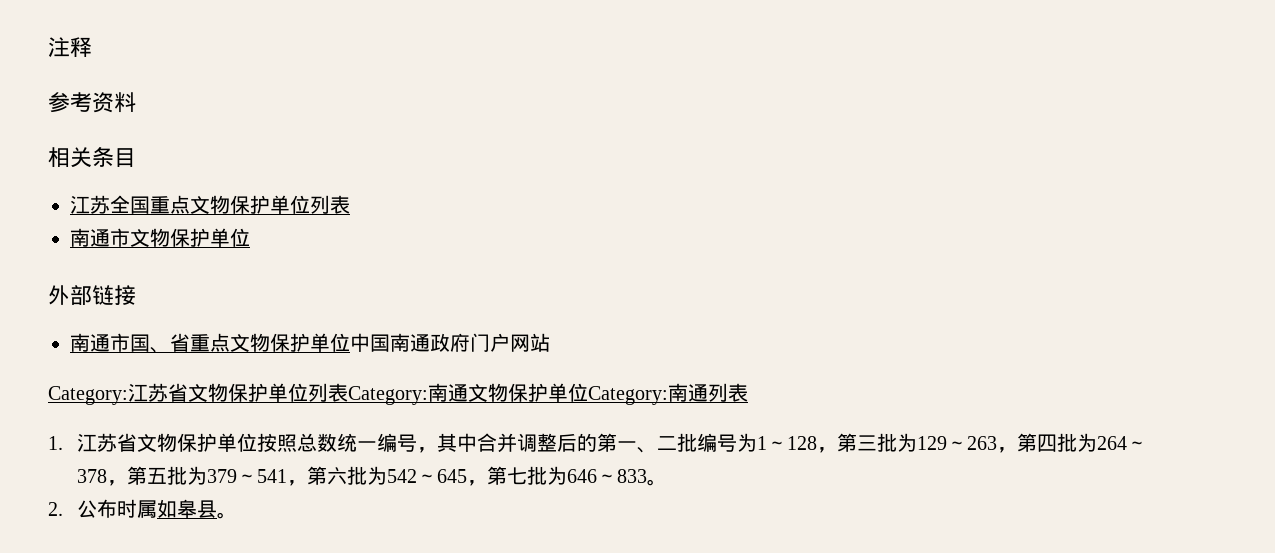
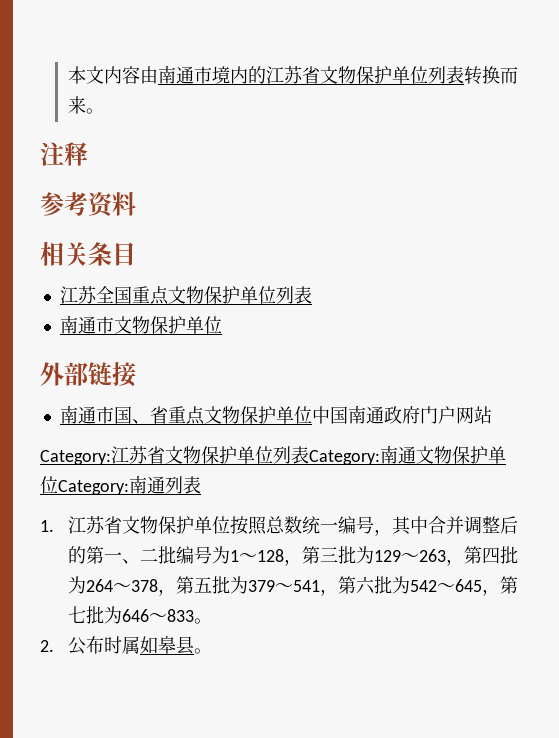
(48, 47) none -> [67,65,518,85] [67,96,104,114] 本文内容由南通市境内的江苏省文物保护单位列表转换而来。 //

